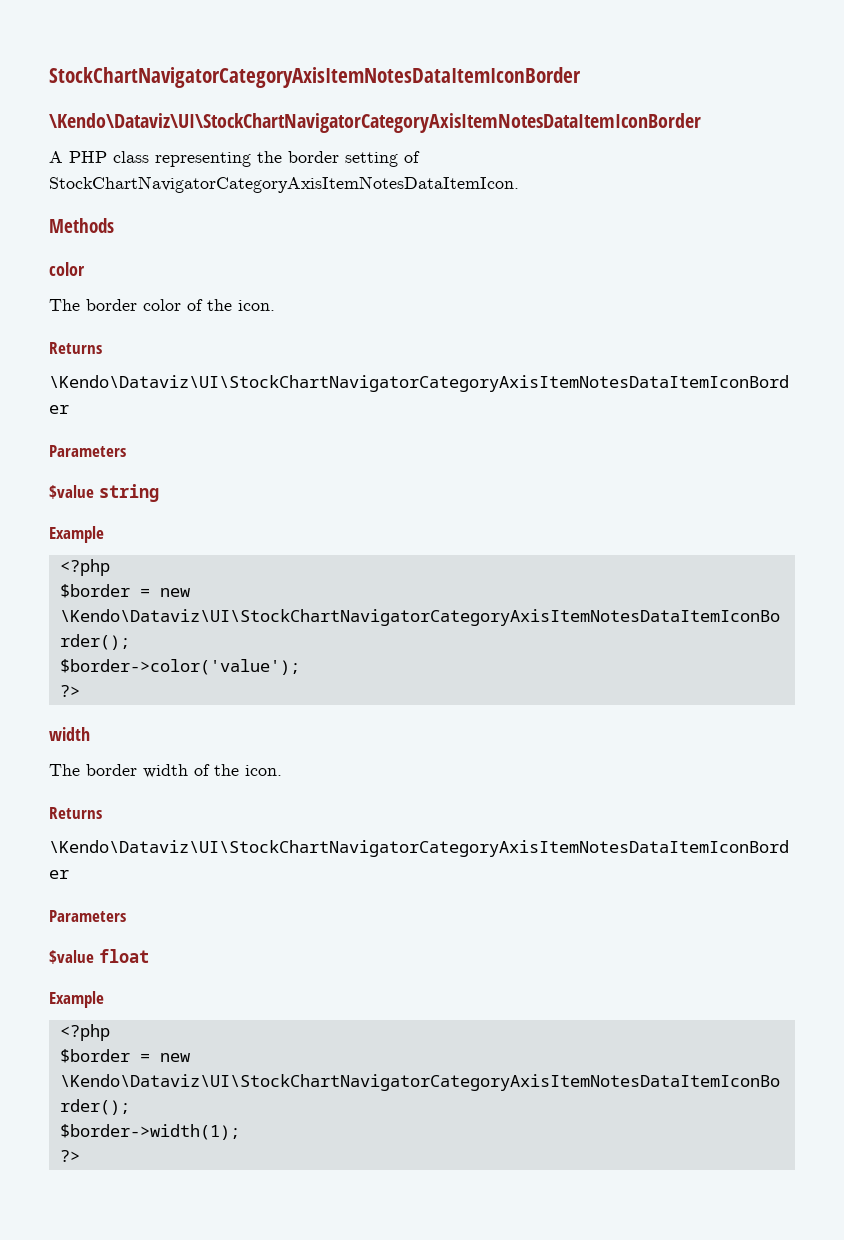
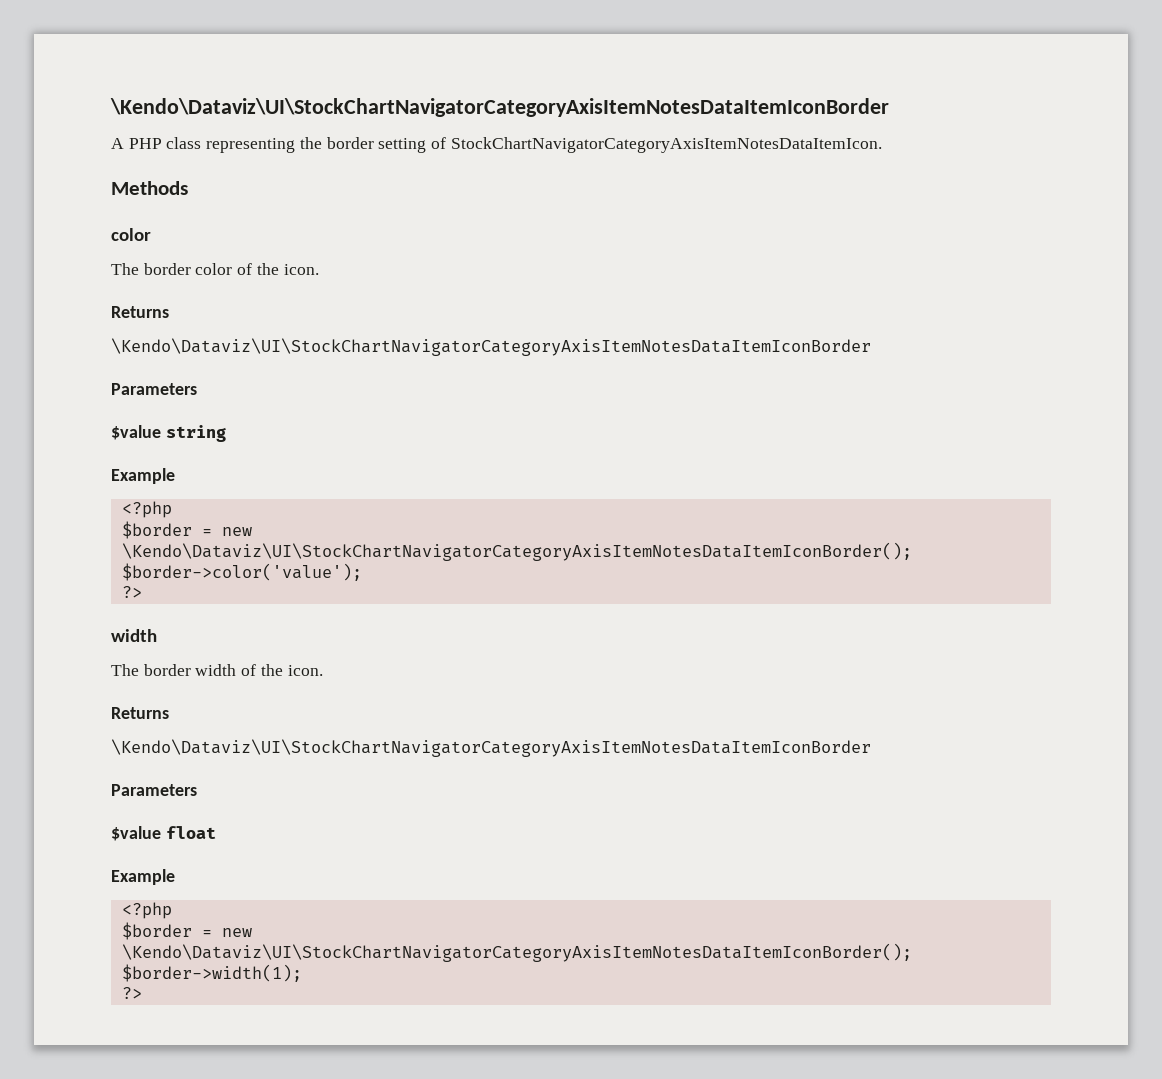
[49,67,581,88] StockChartNavigatorCategoryAxisItemNotesDataItemIconBorder // -> (110, 107) none

